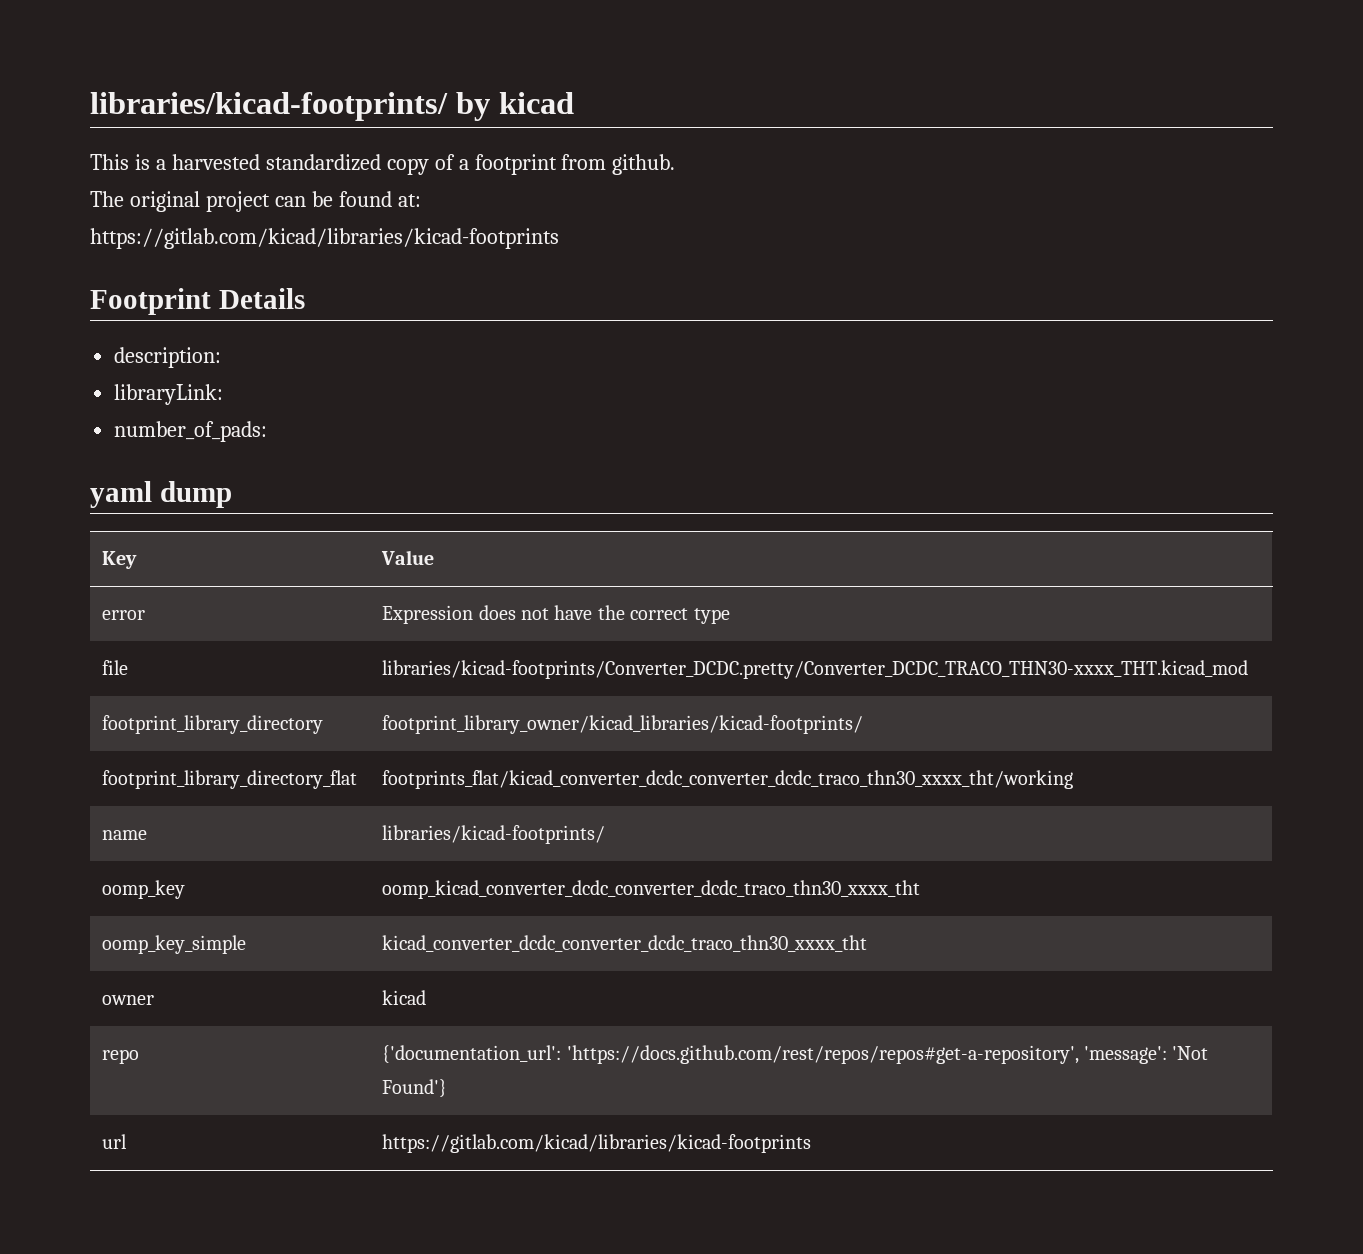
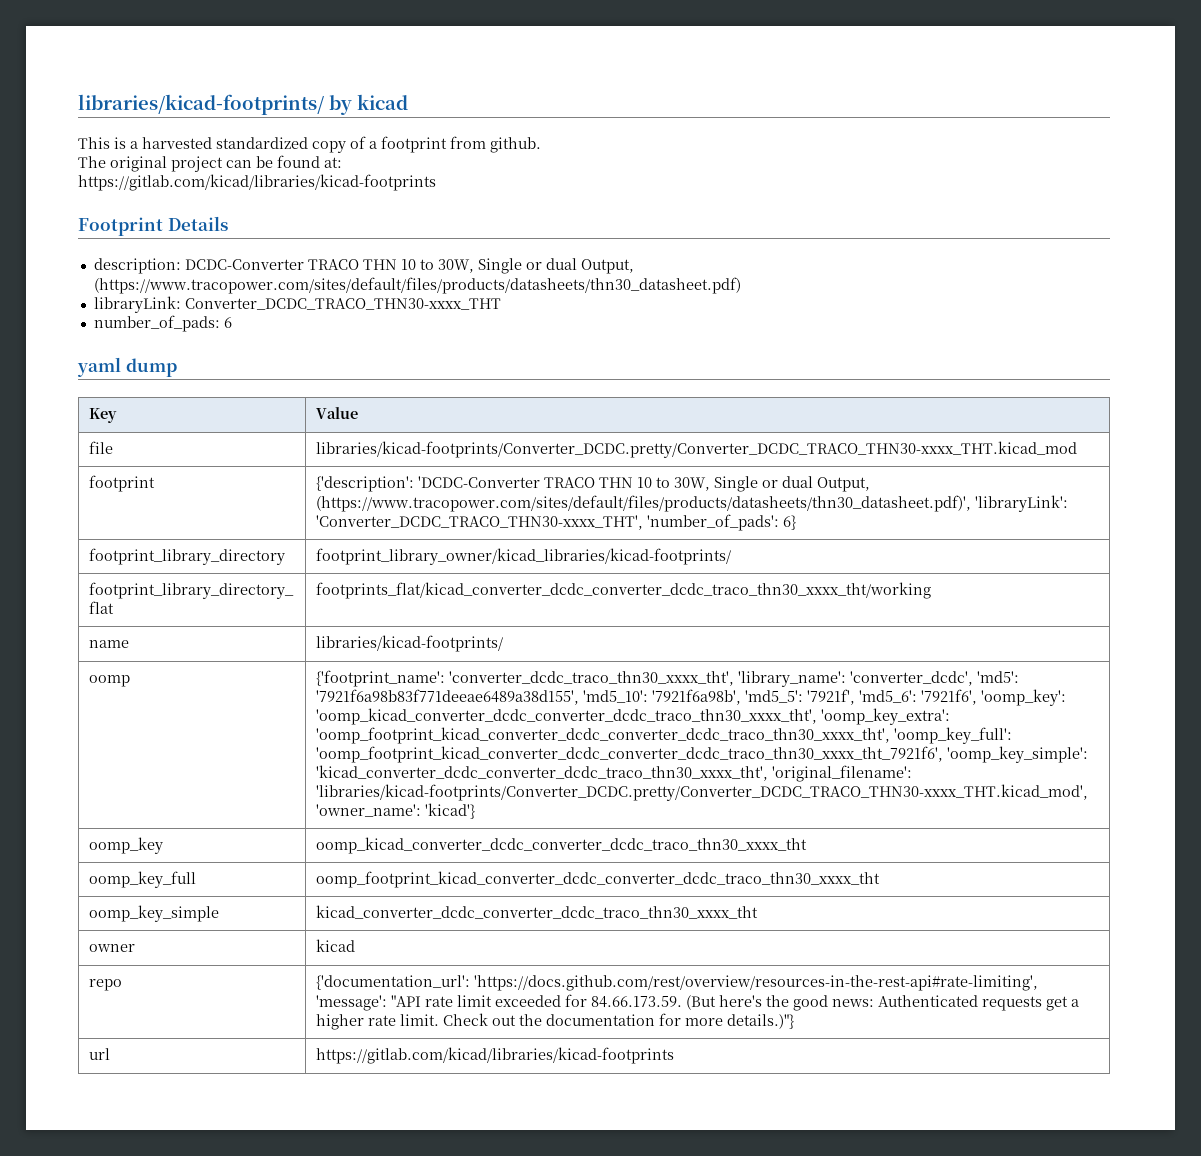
(222, 357) none -> [184,258,634,274] [93,277,741,294] DCDC-Converter TRACO THN 10 to 30W, Single or dual Output, (https://www.tracopower.com/sites/default/files/products/datasheets/thn30_datasheet.pdf)
(224, 394) none -> [184,298,501,310] Converter_DCDC_TRACO_THN30-xxxx_THT
(268, 431) none -> [223,317,232,328] 6
[102,610,146,620] [382,605,730,624] [102,660,129,675] [382,660,1249,679] error | Expression does not have the correct type // file | libraries/kicad-footprints/Converter_DCDC.pretty/Converter_DCDC_TRACO_THN30-xxxx_THT.kicad_mod -> [88,441,113,454] [315,441,1077,458] [88,475,155,492] [315,476,870,492] [315,495,1068,512] [315,514,796,531] file | libraries/kicad-footprints/Converter_DCDC.pretty/Converter_DCDC_TRACO_THN30-xxxx_THT.kicad_mod // footprint | {'description': 'DCDC-Converter TRACO THN 10 to 30W, Single or dual Output, (https://www.tracopower.com/sites/default/files/products/datasheets/thn30_datasheet.pdf)', 'libraryLink': 'Converter_DCDC_TRACO_THN30-xxxx_THT', 'number_of_pads': 6}
(606, 834) none -> [88,675,130,687] [315,670,1019,687] [315,689,1066,706] [315,708,950,725] [315,727,1012,744] [315,746,1088,763] [315,765,912,782] [315,784,1088,801] [315,803,475,819] // oomp | {'footprint_name': 'converter_dcdc_traco_thn30_xxxx_tht', 'library_name': 'converter_dcdc', 'md5': '7921f6a98b83f771deeae6489a38d155', 'md5_10': '7921f6a98b', 'md5_5': '7921f', 'md5_6': '7921f6', 'oomp_key': 'oomp_kicad_converter_dcdc_converter_dcdc_traco_thn30_xxxx_tht', 'oomp_key_extra': 'oomp_footprint_kicad_converter_dcdc_converter_dcdc_traco_thn30_xxxx_tht', 'oomp_key_full': 'oomp_footprint_kicad_converter_dcdc_converter_dcdc_traco_thn30_xxxx_tht_7921f6', 'oomp_key_simple': 'kicad_converter_dcdc_converter_dcdc_traco_thn30_xxxx_tht', 'original_filename': 'libraries/kicad-footprints/Converter_DCDC.pretty/Converter_DCDC_TRACO_THN30-xxxx_THT.kicad_mod', 'owner_name': 'kicad'}
(921, 889) none -> [88,871,196,888] [315,871,880,888] // oomp_key_full | oomp_footprint_kicad_converter_dcdc_converter_dcdc_traco_thn30_xxxx_tht
[566,1045,1209,1064] [382,1079,448,1097] 'https://docs.github.com/rest/repos/repos#get-a-repository', 'message': 'Not Found'} -> [473,975,1038,991] [315,994,1079,1011] [315,1013,794,1030] 'https://docs.github.com/rest/overview/resources-in-the-rest-api#rate-limiting', 'message': "API rate limit exceeded for 84.66.173.59. (But here's the good news: Authenticated requests get a higher rate limit. Check out the documentation for more details.)"}

